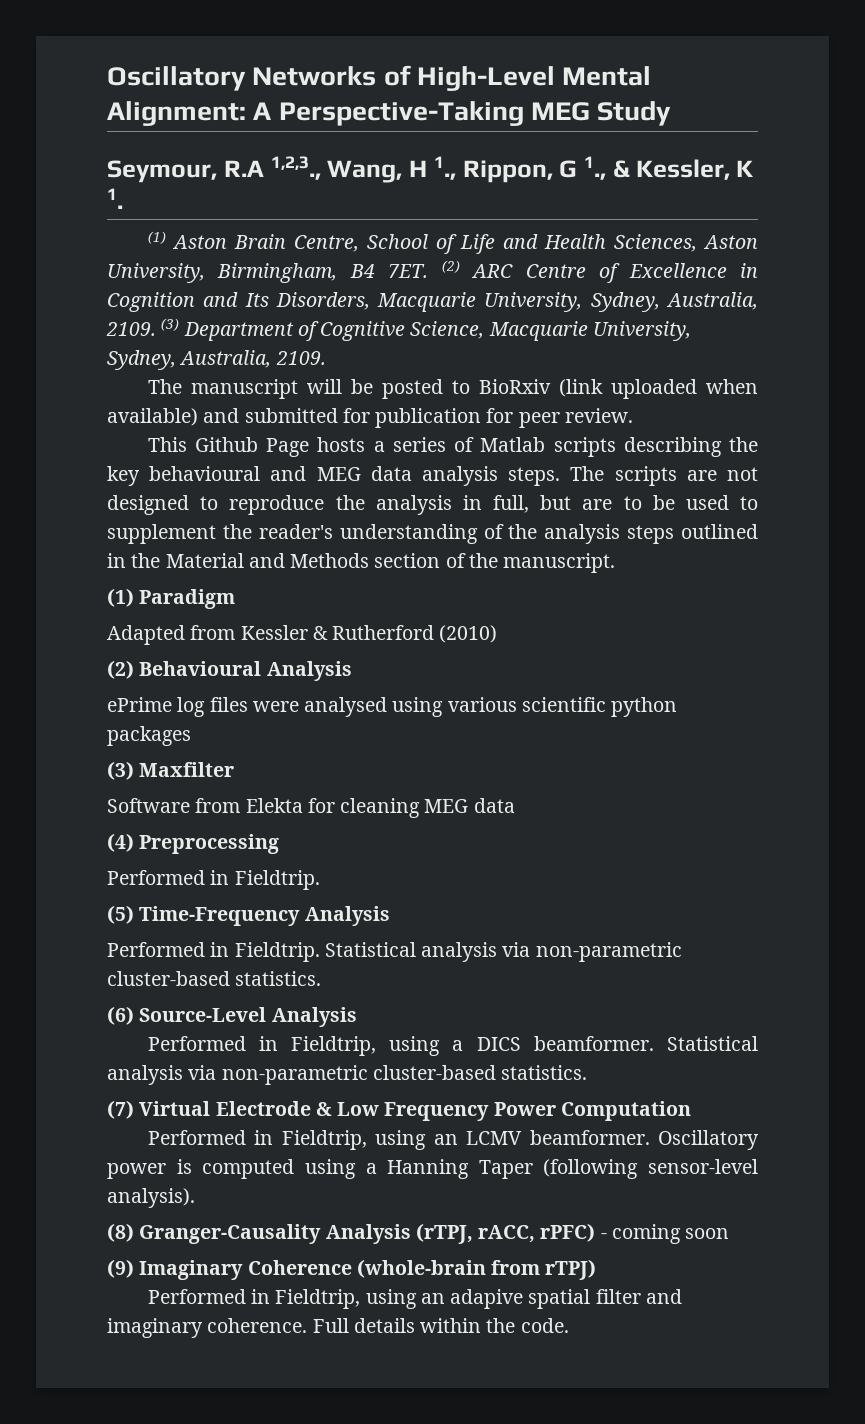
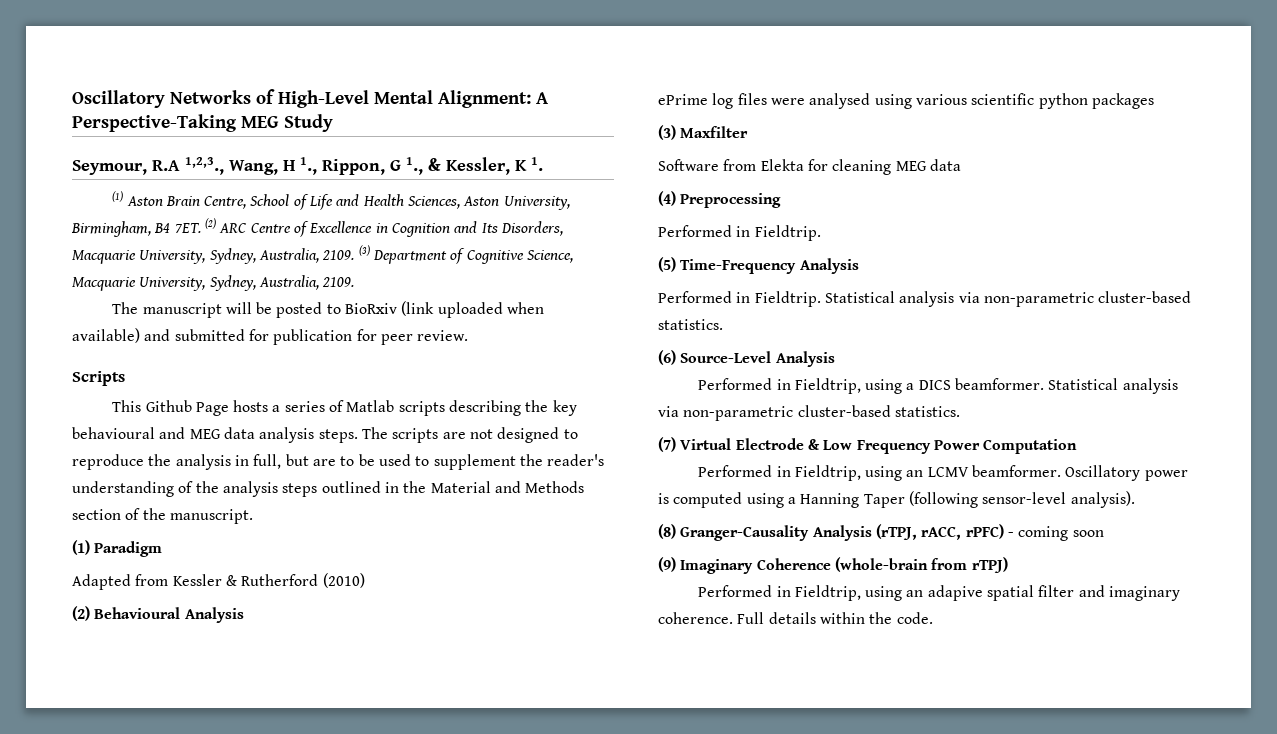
(633, 415) none -> [72,371,125,386] // Scripts

